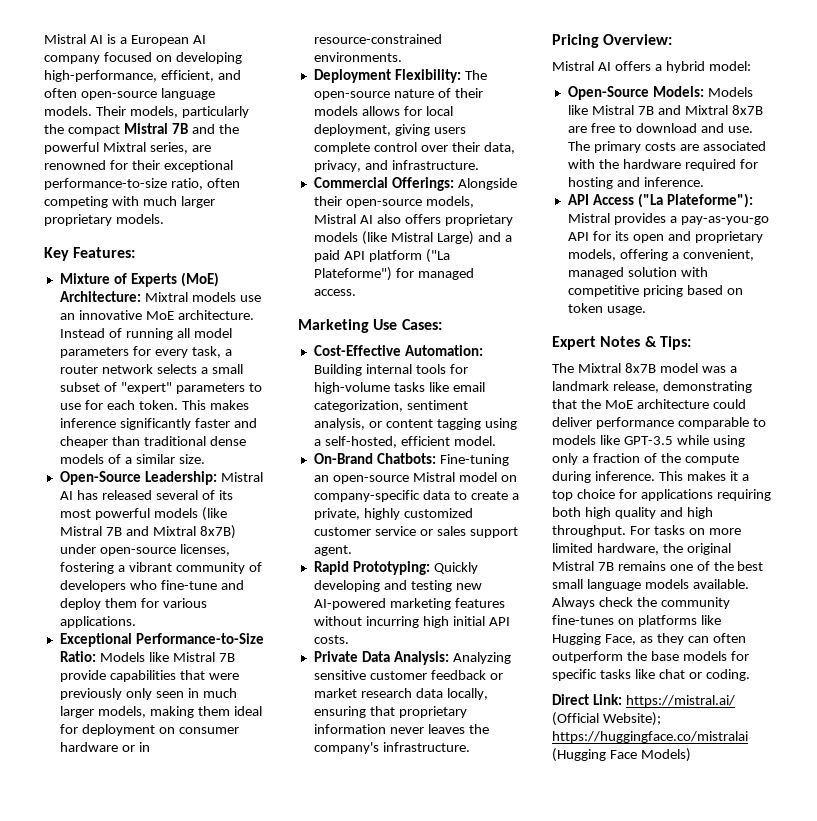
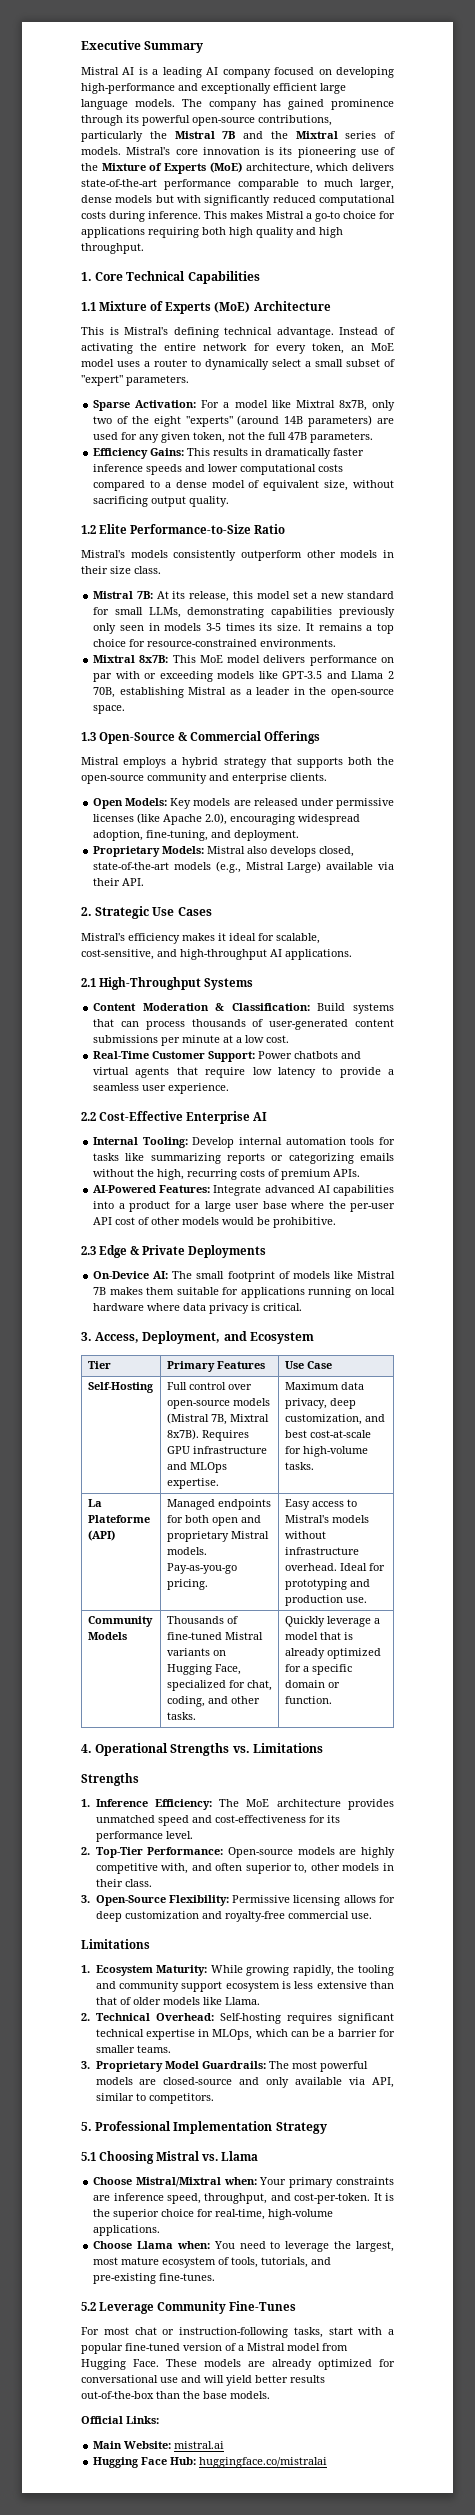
(44, 39) none -> [81,40,204,53] Executive Summary //
[130,35,189,46] European -> [162,67,202,78] leading
[44,70,241,82] [44,88,215,100] [44,106,178,118] high-performance, efficient, and often open-source language models. Their models, -> [81,83,346,94] [81,99,394,110] [81,115,332,126] high-performance and exceptionally efficient large language models. The company has gained prominence through its powerful open-source contributions,
[67,125,120,136] compact -> (167, 135) none
[44,142,211,154] [44,160,233,172] [44,178,240,190] [44,196,215,208] [44,214,164,226] [44,247,136,261] [59,272,219,287] [59,291,261,302] [59,310,254,320] [59,328,232,340] [59,346,232,358] [59,364,243,374] [59,382,262,394] [59,400,249,410] [59,418,257,430] [59,436,246,448] [59,454,205,464] [59,471,263,485] [59,490,233,500] [59,507,227,521] [59,525,236,539] [59,544,230,556] [59,562,262,574] [59,580,244,592] [59,598,207,610] [59,616,136,628] [59,633,264,647] [59,651,235,662] [59,670,239,682] [59,688,237,700] [59,706,262,718] [59,724,239,736] [59,742,150,752] [313,34,442,44] [313,52,402,62] [313,69,487,83] [313,88,483,100] [313,106,453,116] [313,124,466,136] [313,142,515,154] [313,160,479,172] [313,177,517,191] [313,196,474,208] [313,214,513,226] [313,231,512,245] [313,249,450,263] [313,267,474,281] [313,289,356,296] [298,319,442,333] [313,345,483,356] [313,364,468,376] [313,382,485,394] [313,400,468,412] [313,418,517,430] [313,436,496,448] [313,453,509,466] [313,472,517,484] [313,490,519,502] [313,508,473,520] [313,526,518,538] [313,545,352,556] [313,561,478,575] [313,580,482,592] [313,598,505,610] [313,616,510,628] [313,635,349,644] [313,651,511,665] [313,670,503,680] [313,688,488,700] [313,706,467,718] [313,724,489,734] [313,742,470,754] [552,34,673,48] [552,61,751,73] [567,86,753,100] [567,105,763,115] [567,123,753,133] [567,141,766,153] [567,159,758,171] [567,177,704,189] [567,193,753,208] [567,213,769,225] [567,231,763,243] [567,249,754,261] [567,267,708,279] [567,285,743,297] [567,303,646,315] [552,336,691,350] [552,363,737,373] [552,381,752,393] [552,399,746,409] [552,417,766,429] [552,435,745,447] [552,453,739,465] powerful Mixtral series, are renowned for their exceptional performance-to-size ratio, often competing with much larger proprietary models. // Key Features: // Mixture of Experts (MoE) Architecture: Mixtral models use an innovative MoE architecture. Instead of running all model parameters for every task, a router network selects a small subset of "expert" parameters to use for each token. This makes inference significantly faster and cheaper than traditional dense models of a similar size. // Open-Source Leadership: Mistral AI has released several of its most powerful models (like Mistral 7B and Mixtral 8x7B) under open-source licenses, fostering a vibrant community of developers who fine-tune and deploy them for various applications. // Exceptional Performance-to-Size Ratio: Models like Mistral 7B provide capabilities that were previously only seen in much larger models, making them ideal for deployment on consumer hardware or in resource-constrained environments. // Deployment Flexibility: The open-source nature of their models allows for local deployment, giving users complete control over their data, privacy, and infrastructure. // Commercial Offerings: Alongside their open-source models, Mistral AI also offers proprietary models (like Mistral Large) and a paid API platform ("La Plateforme") for managed access. // Marketing Use Cases: // Cost-Effective Automation: Building internal tools for high-volume tasks like email categorization, sentiment analysis, or content tagging using a self-hosted, efficient model. // On-Brand Chatbots: Fine-tuning an open-source Mistral model on company-specific data to create a private, highly customized customer service or sales support agent. // Rapid Prototyping: Quickly developing and testing new AI-powered marketing features without incurring high initial API costs. // Private Data Analysis: Analyzing sensitive customer feedback or market research data locally, ensuring that proprietary information never leaves the company's infrastructure. // Pricing Overview: // Mistral AI offers a hybrid model: // Open-Source Models: Models like Mistral 7B and Mixtral 8x7B are free to download and use. The primary costs are associated with the hardware required for hosting and inference. // API Access ("La Plateforme"): Mistral provides a pay-as-you-go API for its open and proprietary models, offering a convenient, managed solution with competitive pricing based on token usage. // Expert Notes & Tips: // The Mixtral 8x7B model was a landmark release, demonstrating that the MoE architecture could deliver performance comparable to models like GPT-3.5 while using only a fraction of the compute -> [295,131,395,139] [81,147,395,158] [81,162,395,174] [81,179,394,190] [81,195,395,206] [81,211,106,219] Mixtral series of models. Mistral's core innovation is its pioneering use of the Mixture of Experts (MoE) architecture, which delivers state-of-the-art performance comparable to much larger, dense models but with significantly reduced computational costs
[729,471,749,481] [552,490,573,501] it a top -> [266,211,340,222] Mistral a go-to
[629,525,741,535] [552,543,731,555] [552,561,764,571] [552,579,749,591] [552,597,730,609] [552,615,721,627] [552,633,746,645] [552,651,749,663] [552,669,750,681] [552,694,735,707] [552,712,661,726] [552,731,748,743] [552,748,691,762] For tasks on more limited hardware, the original Mistral 7B remains one of the best small language models available. Always check the community fine-tunes on platforms like Hugging Face, as they can often outperform the base models for specific tasks like chat or coding. // Direct Link: https://mistral.ai/ (Official Website); https://huggingface.co/mistralai (Hugging Face Models) -> [81,271,260,284] [81,301,331,314] [81,327,395,338] [81,343,394,354] [81,359,395,370] [81,375,189,386] [93,400,396,411] [93,415,394,427] [93,432,374,443] [93,448,365,459] [93,464,344,475] [93,480,394,491] [93,496,230,507] [81,524,286,534] [81,550,394,561] [81,566,161,574] [93,591,394,602] [93,607,395,618] [93,623,394,634] [93,639,337,647] [93,655,394,666] [93,671,394,682] [93,687,395,698] [93,705,126,714] [81,731,321,744] [81,757,394,768] [81,773,327,784] [93,798,394,809] [93,813,361,825] [93,830,300,841] [93,846,355,857] [93,861,394,873] [93,878,145,886] [81,906,212,919] [81,933,320,944] [81,949,352,960] [81,977,254,990] [93,1003,394,1014] [93,1019,394,1030] [93,1035,290,1046] [93,1051,362,1062] [93,1067,395,1078] [93,1083,230,1094] [81,1111,268,1124] [93,1137,395,1148] [93,1153,394,1164] [93,1169,361,1180] [93,1185,394,1196] [93,1201,395,1212] [93,1217,337,1228] [81,1245,267,1258] [93,1271,396,1282] [93,1287,396,1298] [93,1303,303,1314] [81,1331,314,1344] [87,1361,111,1369] [166,1361,265,1372] [284,1361,332,1369] [87,1382,154,1393] [166,1382,252,1390] [166,1398,270,1409] [166,1413,269,1425] [166,1429,249,1441] [166,1446,267,1454] [166,1462,227,1473] [166,1478,219,1489] [284,1382,364,1390] [284,1398,356,1409] [284,1414,385,1425] [284,1430,371,1438] [284,1446,368,1457] [284,1462,314,1470] [87,1499,102,1507] [87,1515,150,1523] [87,1530,115,1541] [166,1499,271,1510] [166,1515,261,1526] [166,1531,269,1542] [166,1547,207,1555] [166,1563,237,1574] [166,1579,208,1590] [284,1499,357,1510] [284,1515,369,1523] [284,1531,326,1539] [284,1547,359,1555] [284,1563,385,1571] [284,1579,370,1590] [284,1595,367,1606] [87,1616,153,1627] [87,1632,127,1640] [166,1616,238,1624] [166,1632,263,1640] [166,1648,226,1656] [166,1664,241,1675] [166,1680,272,1691] [166,1696,260,1707] [166,1712,196,1720] [284,1616,380,1627] [284,1632,353,1640] [284,1648,381,1659] [284,1664,352,1675] [284,1680,340,1688] [284,1696,332,1704] [81,1743,323,1756] [81,1773,139,1786] [81,1799,395,1810] [95,1815,340,1826] [95,1831,193,1842] [81,1847,395,1858] [95,1863,394,1874] [95,1879,152,1887] [81,1895,396,1906] [95,1911,372,1922] [81,1939,150,1949] [81,1965,394,1976] [95,1981,394,1992] [95,1997,260,2005] [81,2013,394,2024] [95,2029,395,2040] [95,2045,171,2053] [81,2061,368,2072] [95,2077,394,2088] [95,2093,214,2104] [81,2121,327,2134] [81,2151,259,2164] [93,2177,394,2188] [93,2193,394,2204] [93,2209,334,2220] [93,2225,161,2236] [93,2241,395,2252] [93,2257,332,2268] [93,2273,216,2284] [81,2301,297,2314] [81,2327,394,2338] [81,2343,348,2354] [81,2359,395,2370] [81,2375,325,2386] [81,2391,270,2399] [81,2416,159,2424] [93,2441,225,2449] [93,2457,328,2468] // 1. Core Technical Capabilities // 1.1 Mixture of Experts (MoE) Architecture // This is Mistral's defining technical advantage. Instead of activating the entire network for every token, an MoE model uses a router to dynamically select a small subset of "expert" parameters. // Sparse Activation: For a model like Mixtral 8x7B, only two of the eight "experts" (around 14B parameters) are used for any given token, not the full 47B parameters. // Efficiency Gains: This results in dramatically faster inference speeds and lower computational costs compared to a dense model of equivalent size, without sacrificing output quality. // 1.2 Elite Performance-to-Size Ratio // Mistral's models consistently outperform other models in their size class. // Mistral 7B: At its release, this model set a new standard for small LLMs, demonstrating capabilities previously only seen in models 3-5 times its size. It remains a top choice for resource-constrained environments. // Mixtral 8x7B: This MoE model delivers performance on par with or exceeding models like GPT-3.5 and Llama 2 70B, establishing Mistral as a leader in the open-source space. // 1.3 Open-Source & Commercial Offerings // Mistral employs a hybrid strategy that supports both the open-source community and enterprise clients. // Open Models: Key models are released under permissive licenses (like Apache 2.0), encouraging widespread adoption, fine-tuning, and deployment. // Proprietary Models: Mistral also develops closed, state-of-the-art models (e.g., Mistral Large) available via their API. // 2. Strategic Use Cases // Mistral's efficiency makes it ideal for scalable, cost-sensitive, and high-throughput AI applications. // 2.1 High-Throughput Systems // Content Moderation & Classification: Build systems that can process thousands of user-generated content submissions per minute at a low cost. // Real-Time Customer Support: Power chatbots and virtual agents that require low latency to provide a seamless user experience. // 2.2 Cost-Effective Enterprise AI // Internal Tooling: Develop internal automation tools for tasks like summarizing reports or categorizing emails without the high, recurring costs of premium APIs. // AI-Powered Features: Integrate advanced AI capabilities into a product for a large user base where the per-user API cost of other models would be prohibitive. // 2.3 Edge & Private Deployments // On-Device AI: The small footprint of models like Mistral 7B makes them suitable for applications running on local hardware where data privacy is critical. // 3. Access, Deployment, and Ecosystem // Tier | Primary Features | Use Case // Self-Hosting | Full control over open-source models (Mistral 7B, Mixtral 8x7B). Requires GPU infrastructure and MLOps expertise. | Maximum data privacy, deep customization, and best cost-at-scale for high-volume tasks. // La Plateforme (API) | Managed endpoints for both open and proprietary Mistral models. Pay-as-you-go pricing. | Easy access to Mistral's models without infrastructure overhead. Ideal for prototyping and production use. // Community Models | Thousands of fine-tuned Mistral variants on Hugging Face, specialized for chat, coding, and other tasks. | Quickly leverage a model that is already optimized for a specific domain or function. // 4. Operational Strengths vs. Limitations // Strengths // 1. Inference Efficiency: The MoE architecture provides unmatched speed and cost-effectiveness for its performance level. // 2. Top-Tier Performance: Open-source models are highly competitive with, and often superior to, other models in their class. // 3. Open-Source Flexibility: Permissive licensing allows for deep customization and royalty-free commercial use. // Limitations // 1. Ecosystem Maturity: While growing rapidly, the tooling and community support ecosystem is less extensive than that of older models like Llama. // 2. Technical Overhead: Self-hosting requires significant technical expertise in MLOps, which can be a barrier for smaller teams. // 3. Proprietary Model Guardrails: The most powerful models are closed-source and only available via API, similar to competitors. // 5. Professional Implementation Strategy // 5.1 Choosing Mistral vs. Llama // Choose Mistral/Mixtral when: Your primary constraints are inference speed, throughput, and cost-per-token. It is the superior choice for real-time, high-volume applications. // Choose Llama when: You need to leverage the largest, most mature ecosystem of tools, tutorials, and pre-existing fine-tunes. // 5.2 Leverage Community Fine-Tunes // For most chat or instruction-following tasks, start with a popular fine-tuned version of a Mistral model from Hugging Face. These models are already optimized for conversational use and will yield better results out-of-the-box than the base models. // Official Links: // Main Website: mistral.ai // Hugging Face Hub: huggingface.co/mistralai

